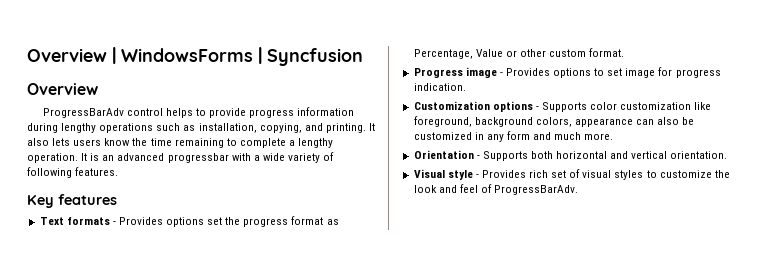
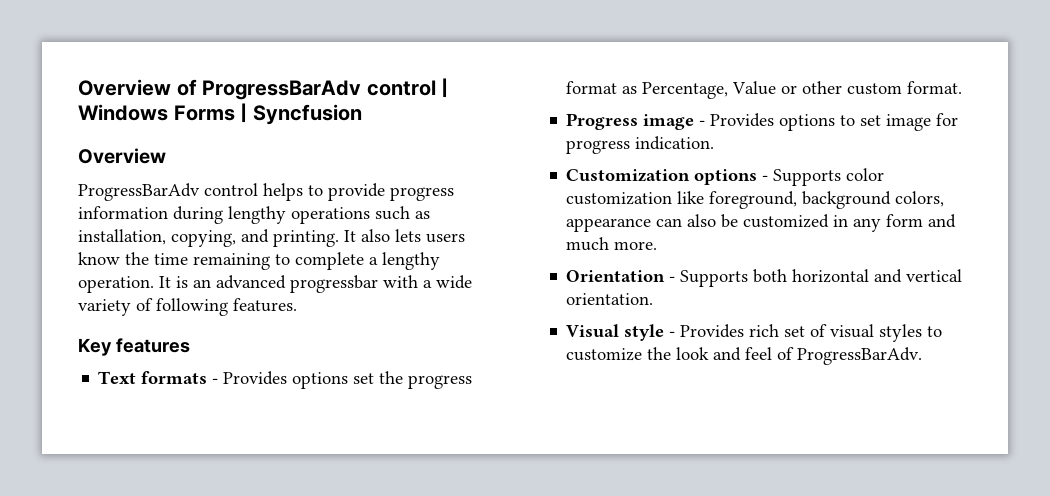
[27,47,253,64] Overview | WindowsForms -> [78,78,449,100] [78,104,235,121] Overview of ProgressBarAdv control | Windows Forms

